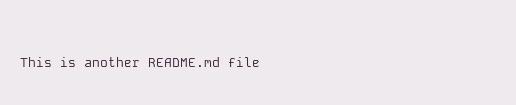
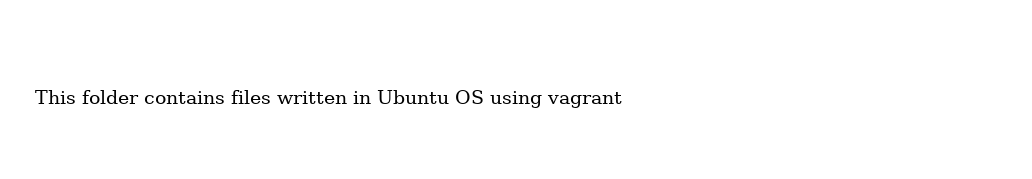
[60,57,260,67] is another README.md file -> [82,90,622,108] folder contains files written in Ubuntu OS using vagrant

